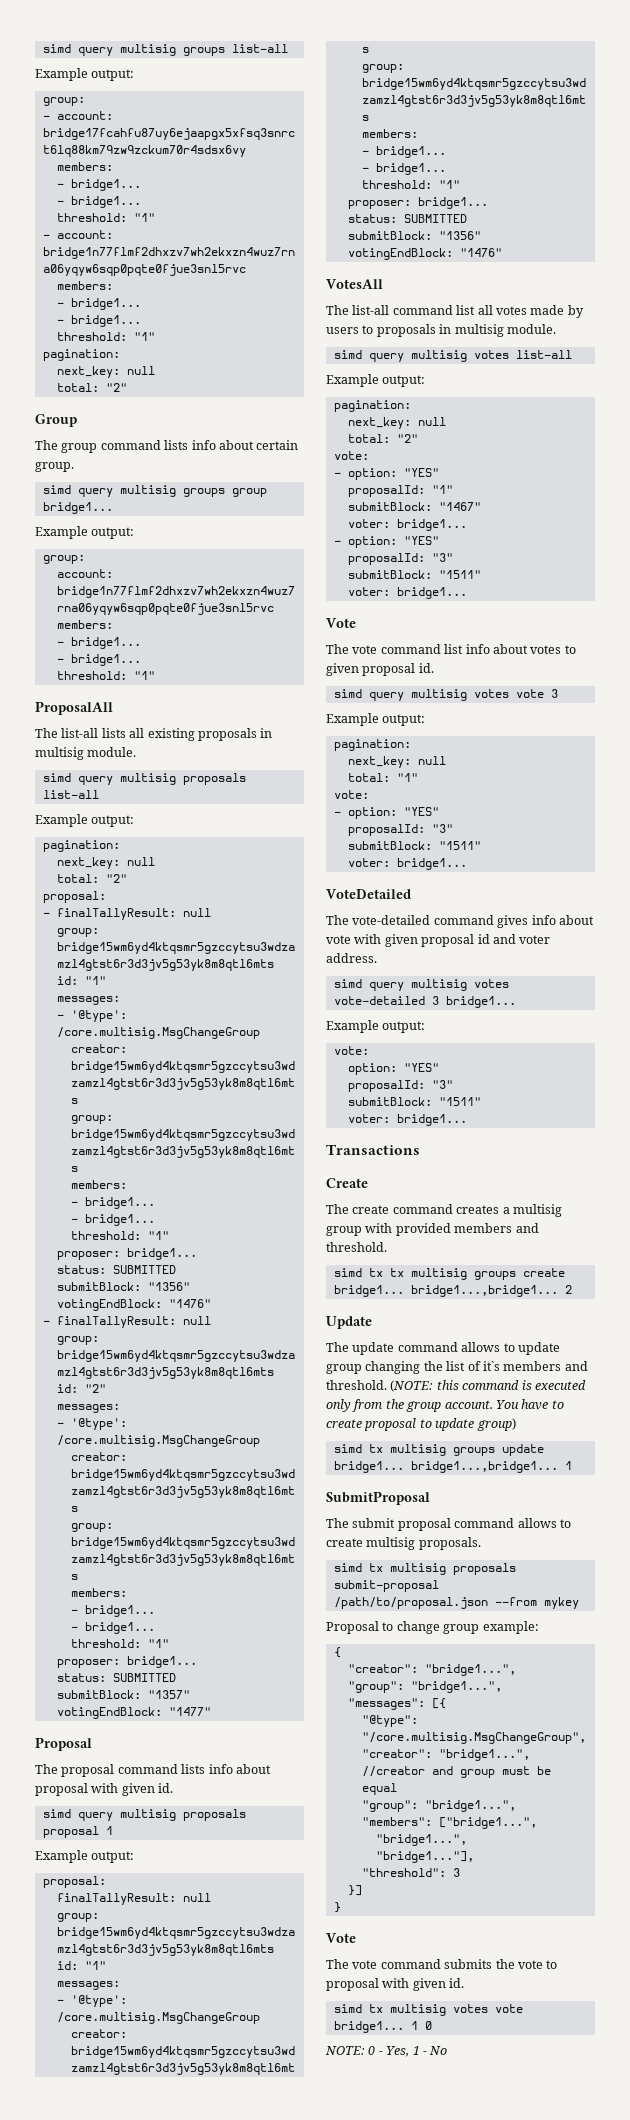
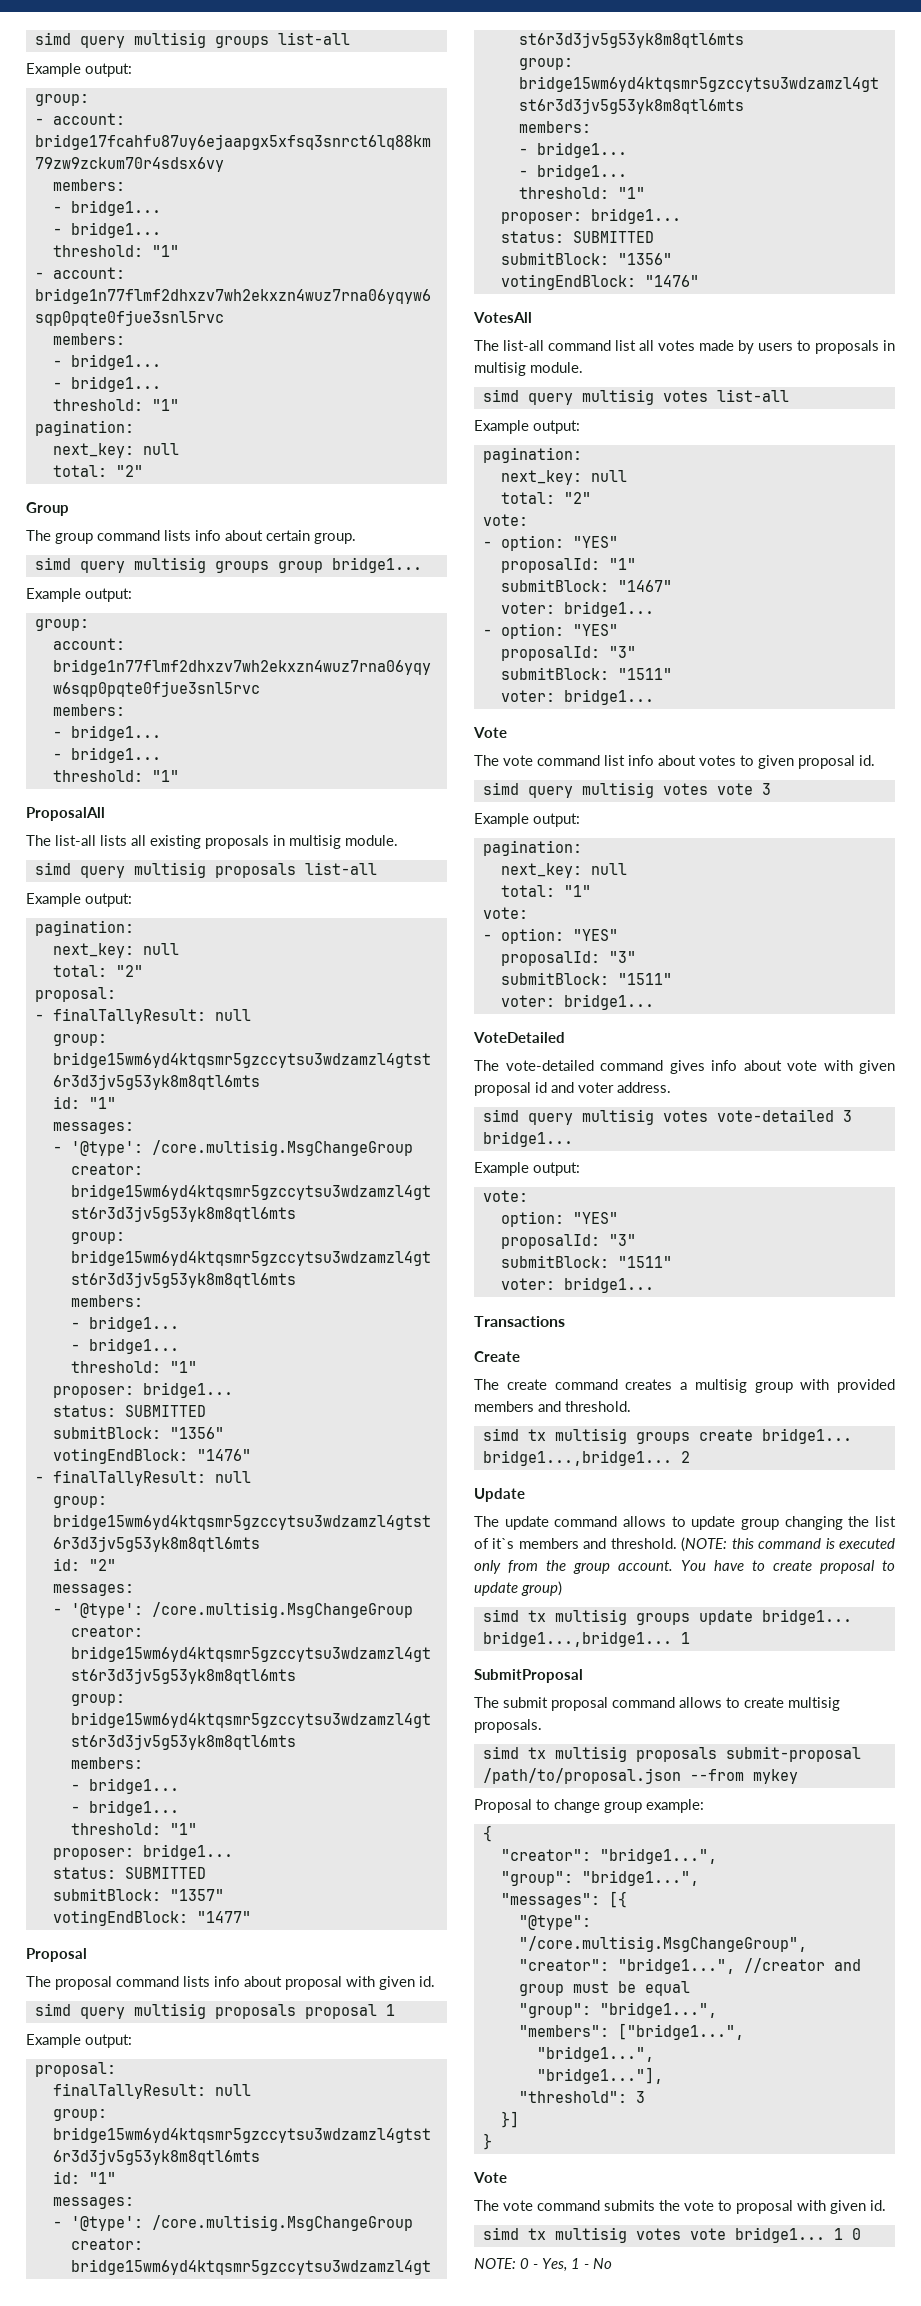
[389,1268,404,1277] tx -> (546, 1435) none

